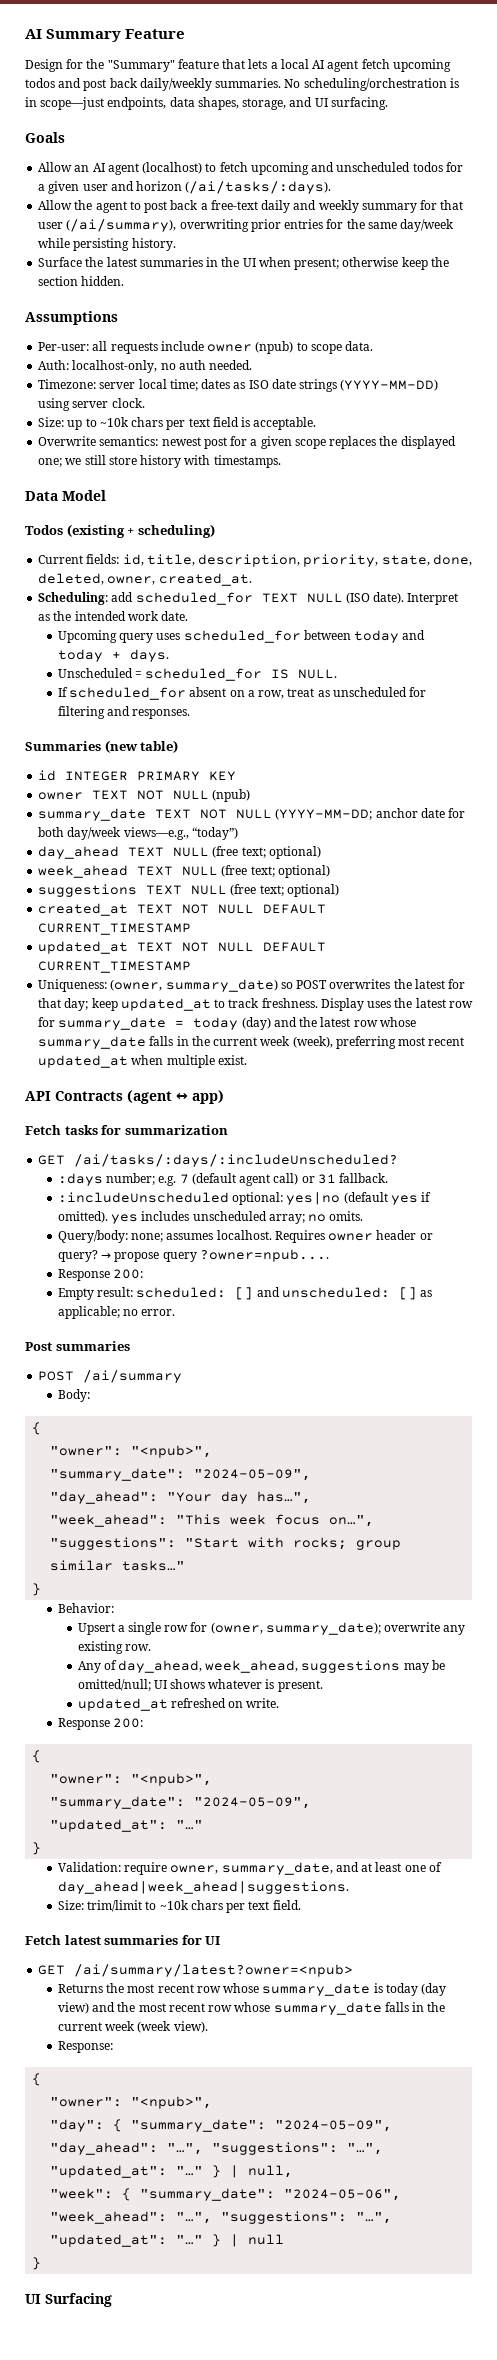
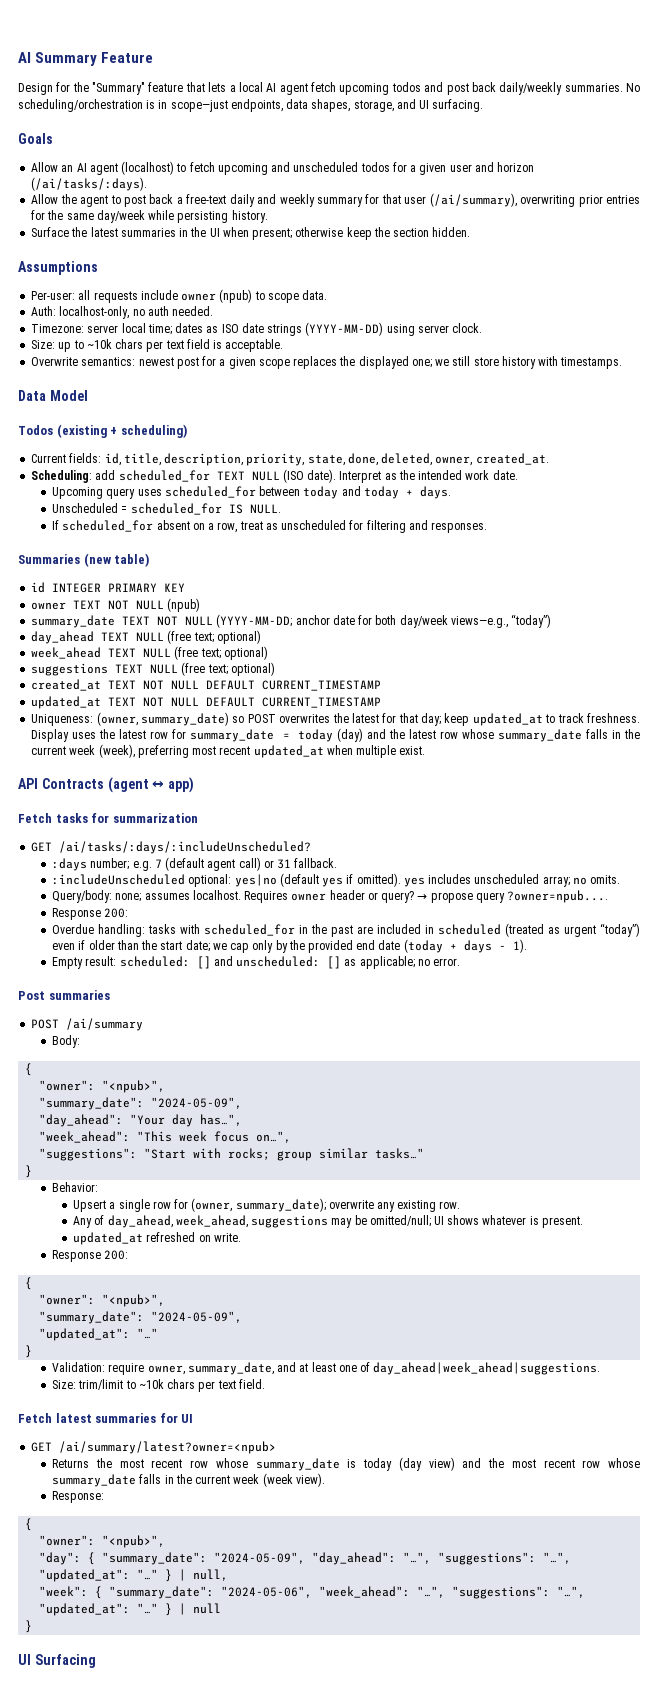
(144, 1274) none -> [52,923,641,937] [52,939,527,953] // Overdue handling: tasks with scheduled_for in the past are included in scheduled (treated as urgent “today”) even if older than the start date; we cap only by the provided end date (today + days - 1).

